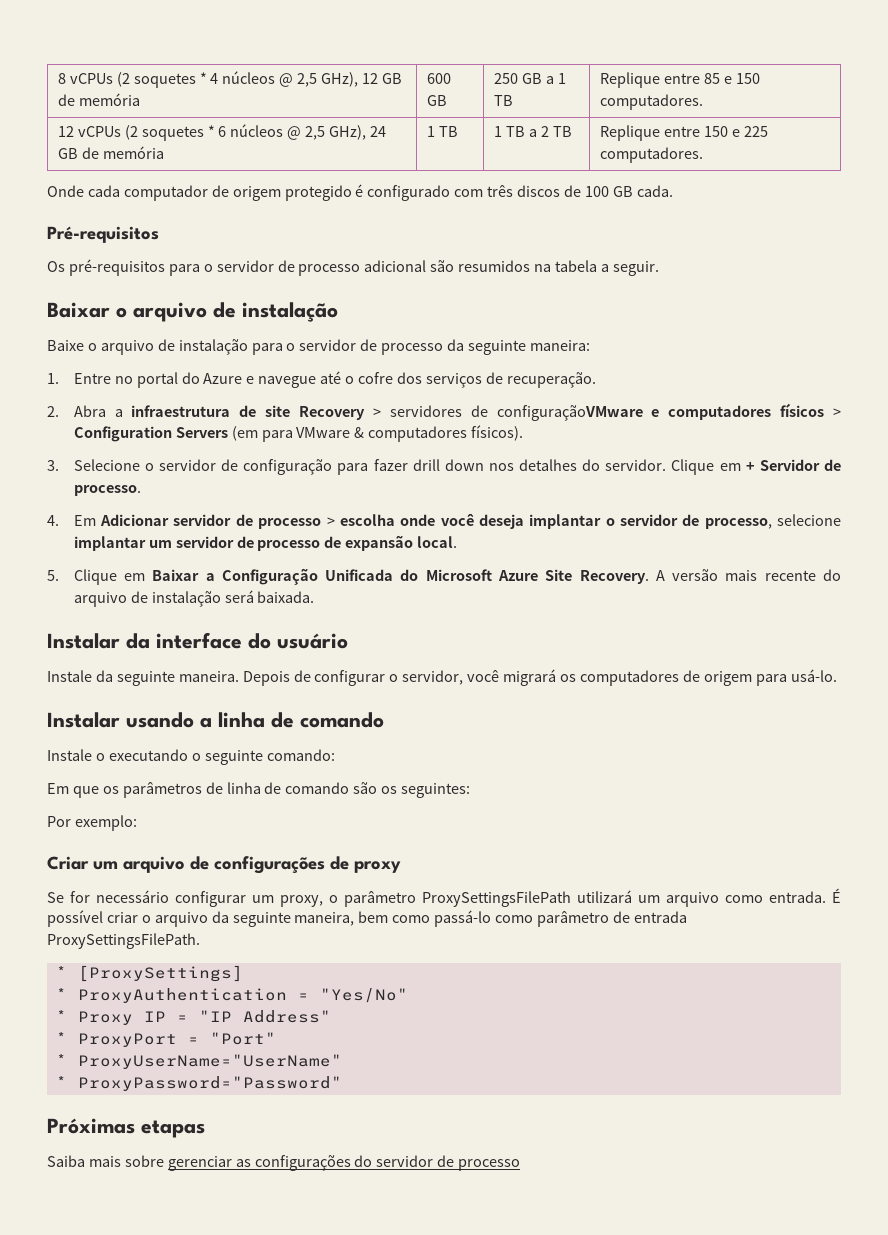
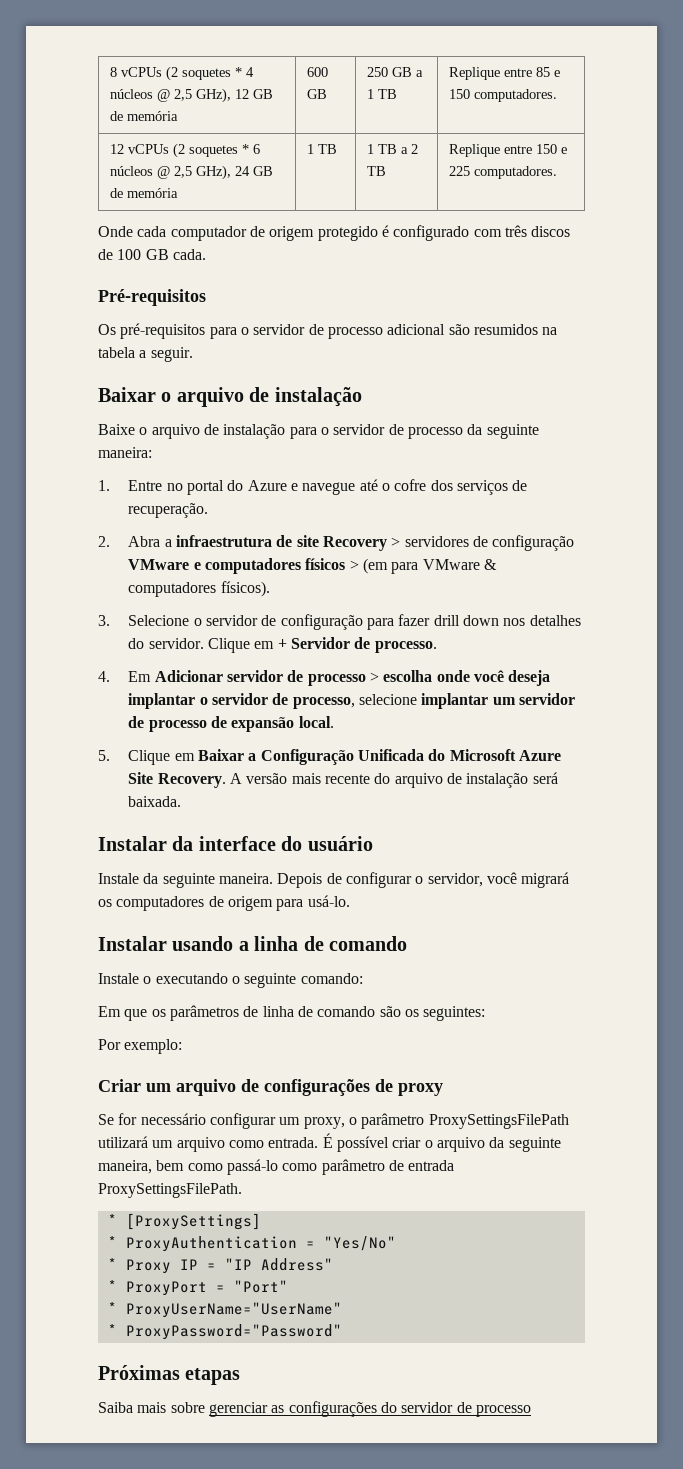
[496,405,643,421] configuraçãoVMware -> [492,535,575,551] [128,559,190,570] configuração VMware
[73,426,228,442] Configuration Servers -> (359, 565) none

